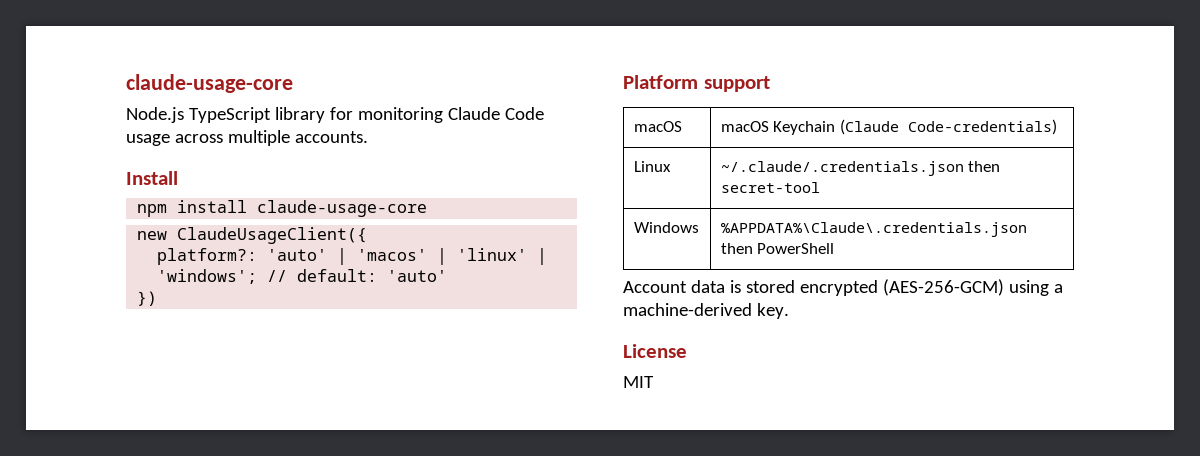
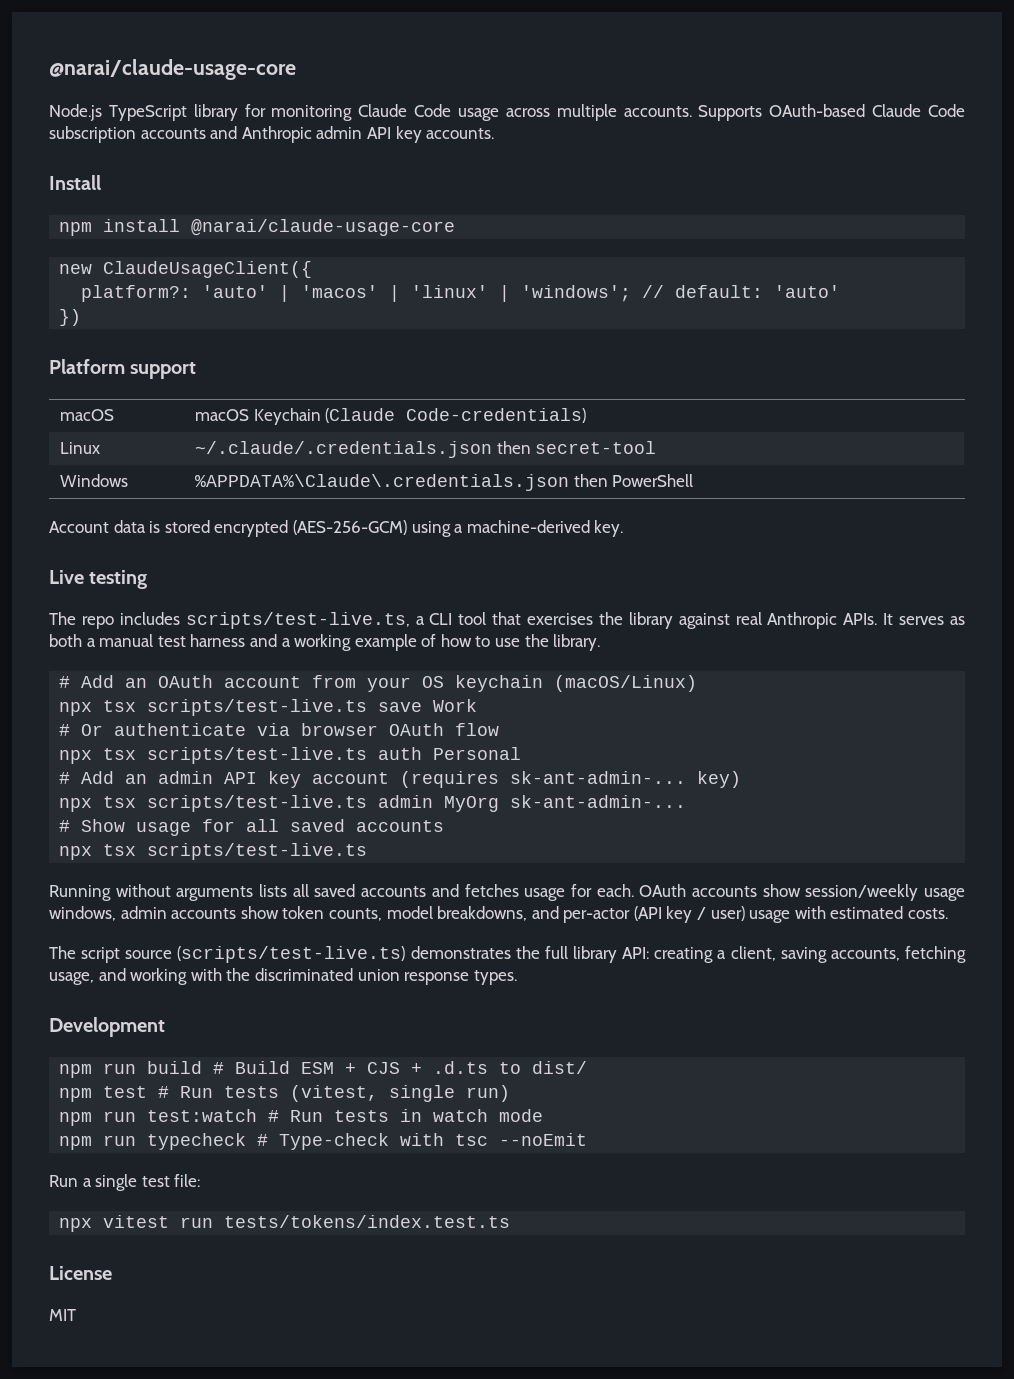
[126,74,293,93] claude-usage-core -> [49,59,296,80] @narai/claude-usage-core
(368, 137) none -> [698,104,966,121] [49,126,495,143] Supports OAuth-based Claude Code subscription accounts and Anthropic admin API key accounts.
[257,200,428,217] claude-usage-core -> [191,219,456,236] @narai/claude-usage-core
(789, 311) none -> [49,570,148,589] [49,612,965,629] [49,634,601,651] [59,675,698,692] [59,699,478,716] [59,723,500,736] [59,747,522,764] [59,771,742,788] [59,795,687,812] [59,819,445,836] [59,843,368,860] [49,884,965,901] [49,906,949,923] [49,946,966,963] [49,968,517,985] [49,1017,165,1037] [59,1061,588,1078] [59,1085,511,1102] [59,1109,544,1126] [59,1133,588,1150] [49,1174,201,1191] [59,1215,511,1232] // Live testing // The repo includes scripts/test-live.ts, a CLI tool that exercises the library against real Anthropic APIs. It serves as both a manual test harness and a working example of how to use the library. // # Add an OAuth account from your OS keychain (macOS/Linux) // npx tsx scripts/test-live.ts save Work // # Or authenticate via browser OAuth flow // npx tsx scripts/test-live.ts auth Personal // # Add an admin API key account (requires sk-ant-admin-... key) // npx tsx scripts/test-live.ts admin MyOrg sk-ant-admin-... // # Show usage for all saved accounts // npx tsx scripts/test-live.ts // Running without arguments lists all saved accounts and fetches usage for each. OAuth accounts show session/weekly usage windows, admin accounts show token counts, model breakdowns, and per-actor (API key / user) usage with estimated costs. // The script source (scripts/test-live.ts) demonstrates the full library API: creating a client, saving accounts, fetching usage, and working with the discriminated union response types. // Development // npm run build # Build ESM + CJS + .d.ts to dist/ // npm test # Run tests (vitest, single run) // npm run test:watch # Run tests in watch mode // npm run typecheck # Type-check with tsc --noEmit // Run a single test file: // npx vitest run tests/tokens/index.test.ts

